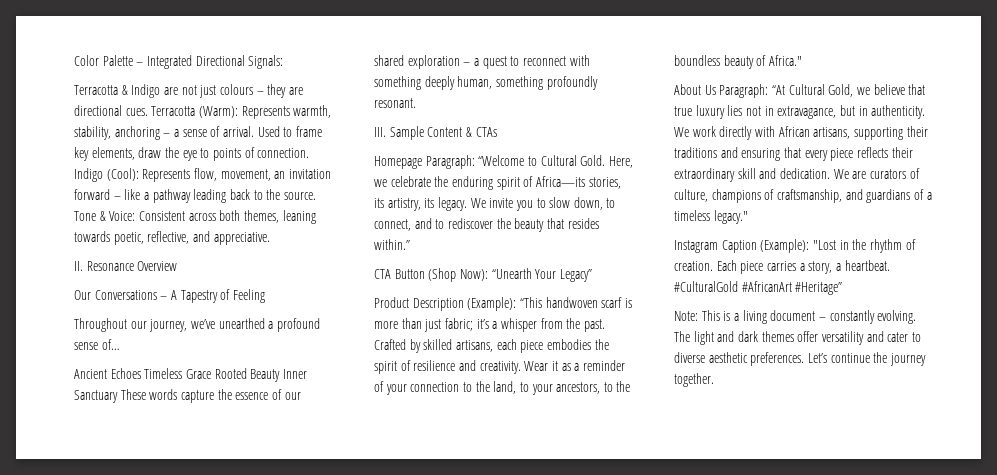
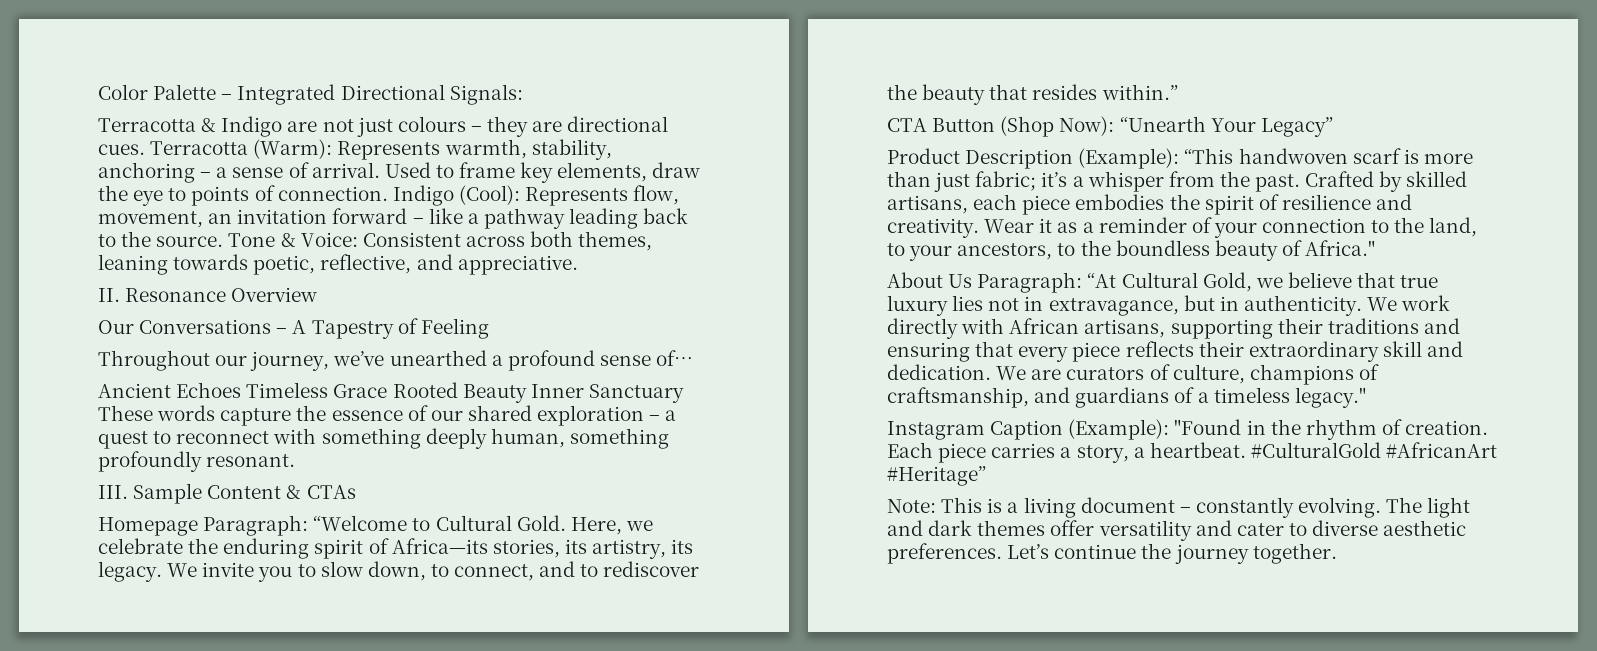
[812,240,836,250] "Lost -> [1174,419,1242,435] "Found

